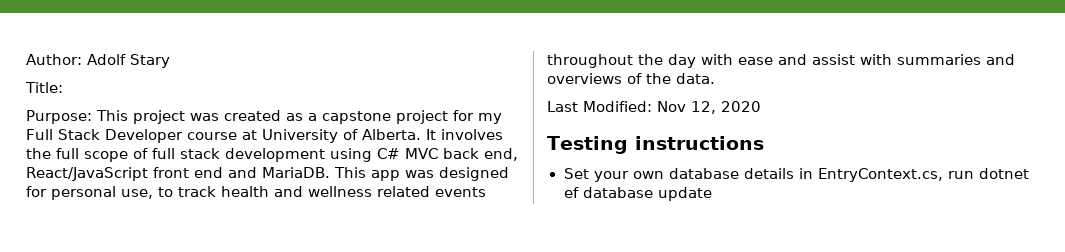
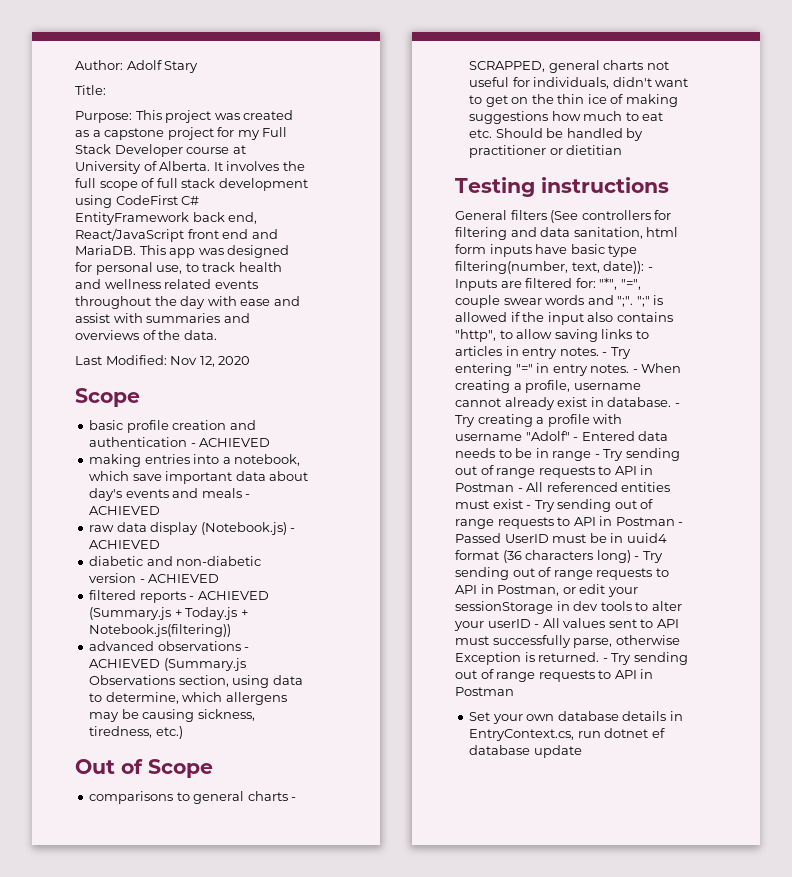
[377,148,438,159] C# MVC -> [115,195,200,205] [75,212,189,225] CodeFirst C# EntityFramework
[547,136,764,154] Testing instructions -> [75,388,140,407] [89,420,256,433] [89,437,271,447] [89,454,301,467] [89,471,309,484] [89,488,251,501] [89,506,161,515] [89,522,296,535] [89,540,161,549] [89,556,262,566] [89,573,220,583] [89,590,269,603] [89,607,248,620] [89,624,232,637] [89,641,250,651] [89,658,246,671] [89,675,303,688] [89,692,287,705] [89,709,255,722] [89,726,183,739] [75,759,213,778] [89,791,297,804] [469,60,669,73] [469,77,689,89] [469,94,678,107] [469,111,664,124] [469,128,644,141] [469,145,623,158] [455,177,669,197] [455,210,672,223] [455,227,679,240] [455,244,638,257] [455,261,653,274] [455,278,641,291] [455,295,664,308] [455,312,673,325] [455,329,649,342] [455,346,631,359] [455,363,682,376] [455,380,641,393] [455,397,680,410] [455,414,623,427] [455,431,669,441] [455,448,680,461] [455,465,654,478] [455,482,671,492] [455,499,654,512] [455,516,684,529] [455,533,667,543] [455,550,663,563] [455,567,669,580] [455,584,638,597] [455,601,682,614] [454,618,679,631] [455,635,680,648] [455,652,688,665] [455,669,654,682] [455,687,514,696] Scope // basic profile creation and authentication - ACHIEVED // making entries into a notebook, which save important data about day's events and meals - ACHIEVED // raw data display (Notebook.js) - ACHIEVED // diabetic and non-diabetic version - ACHIEVED // filtered reports - ACHIEVED (Summary.js + Today.js + Notebook.js(filtering)) // advanced observations - ACHIEVED (Summary.js Observations section, using data to determine, which allergens may be causing sickness, tiredness, etc.) // Out of Scope // comparisons to general charts - SCRAPPED, general charts not useful for individuals, didn't want to get on the thin ice of making suggestions how much to eat etc. Should be handled by practitioner or dietitian // Testing instructions // General filters (See controllers for filtering and data sanitation, html form inputs have basic type filtering(number, text, date)): - Inputs are filtered for: "*", "=", couple swear words and ";". ";" is allowed if the input also contains "http", to allow saving links to articles in entry notes. - Try entering "=" in entry notes. - When creating a profile, username cannot already exist in database. - Try creating a profile with username "Adolf" - Entered data needs to be in range - Try sending out of range requests to API in Postman - All referenced entities must exist - Try sending out of range requests to API in Postman - Passed UserID must be in uuid4 format (36 characters long) - Try sending out of range requests to API in Postman, or edit your sessionStorage in dev tools to alter your userID - All values sent to API must successfully parse, otherwise Exception is returned. - Try sending out of range requests to API in Postman

